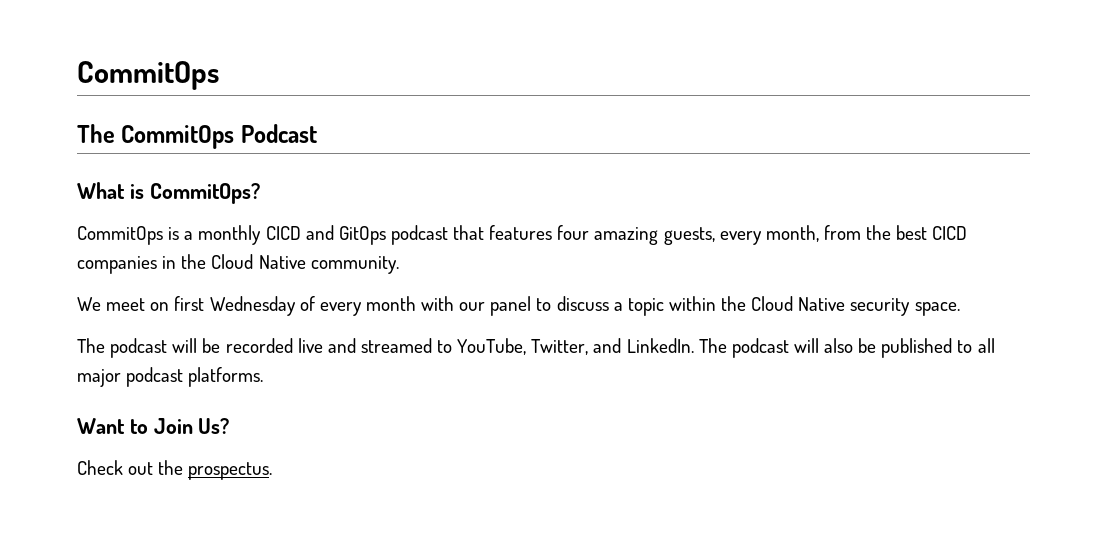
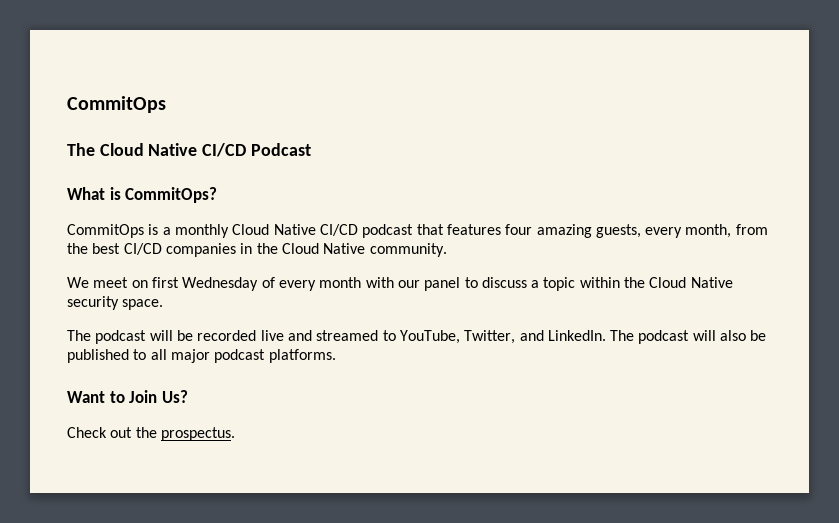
[121,125,235,149] CommitOps -> [99,143,247,157] Cloud Native CI/CD
[265,225,386,245] CICD and GitOps -> [232,224,358,236] Cloud Native CI/CD
[932,226,968,240] CICD -> [123,243,162,255] CI/CD

